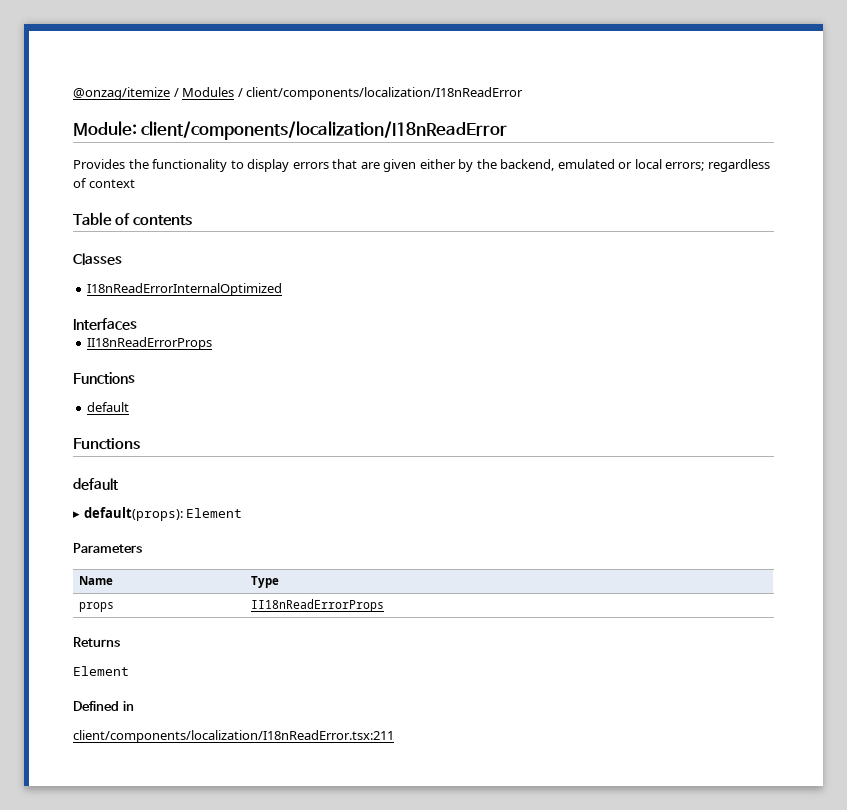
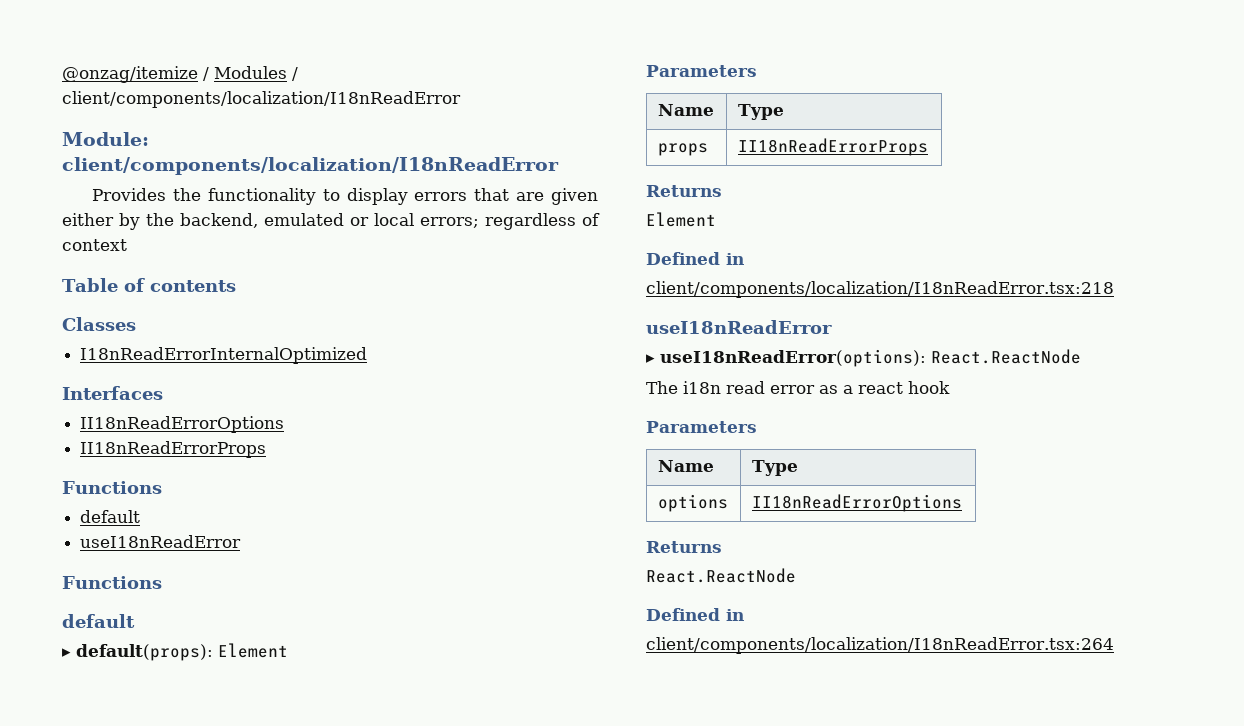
(137, 324) none -> [80,416,285,433] // II18nReadErrorOptions
(130, 407) none -> [80,535,242,548] // useI18nReadError
[73,730,394,743] client/components/localization/I18nReadError.tsx:211 -> [646,281,1114,298] [646,320,832,334] [646,349,1081,367] [646,381,950,394] [646,421,757,433] [657,460,714,472] [751,460,798,476] [657,494,728,512] [751,494,962,512] [646,541,722,553] [646,568,796,583] [646,608,744,621] [646,637,1114,654] client/components/localization/I18nReadError.tsx:218 // useI18nReadError // ▸ useI18nReadError(options): React.ReactNode // The i18n read error as a react hook // Parameters // Name | Type // options | II18nReadErrorOptions // Returns // React.ReactNode // Defined in // client/components/localization/I18nReadError.tsx:264

